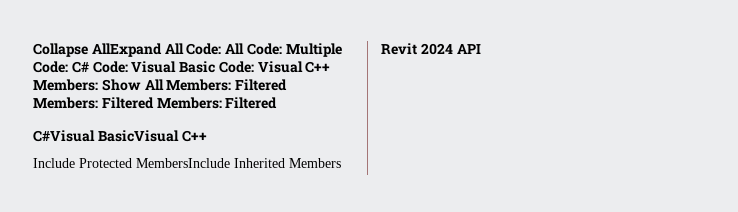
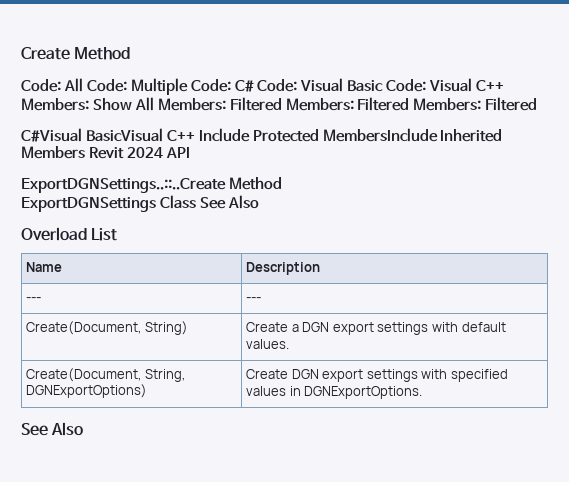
[33,43,184,57] Collapse AllExpand All -> [21,47,131,60] Create Method //
(207, 136) // -> (195, 135) none
(341, 163) // -> (85, 152) none
(481, 49) none -> [21,177,282,193] [21,195,259,212] [21,227,118,241] [26,262,63,272] [246,262,321,275] [26,297,42,302] [246,297,262,302] [26,321,188,335] [246,322,506,335] [246,339,290,349] [26,368,185,382] [26,384,148,398] [246,369,508,382] [246,386,423,399] [21,422,84,436] // ExportDGNSettings..::..Create Method // ExportDGNSettings Class See Also // Overload List // Name | Description // --- | --- // Create(Document, String) | Create a DGN export settings with default values. // Create(Document, String, DGNExportOptions) | Create DGN export settings with specified values in DGNExportOptions. // See Also

